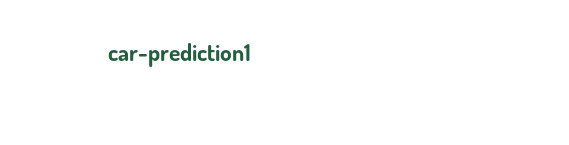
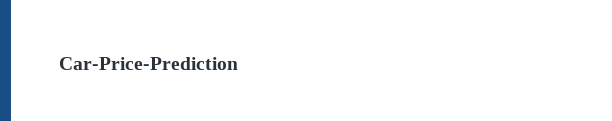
[108,43,251,67] car-prediction1 -> [59,57,238,70] Car-Price-Prediction

